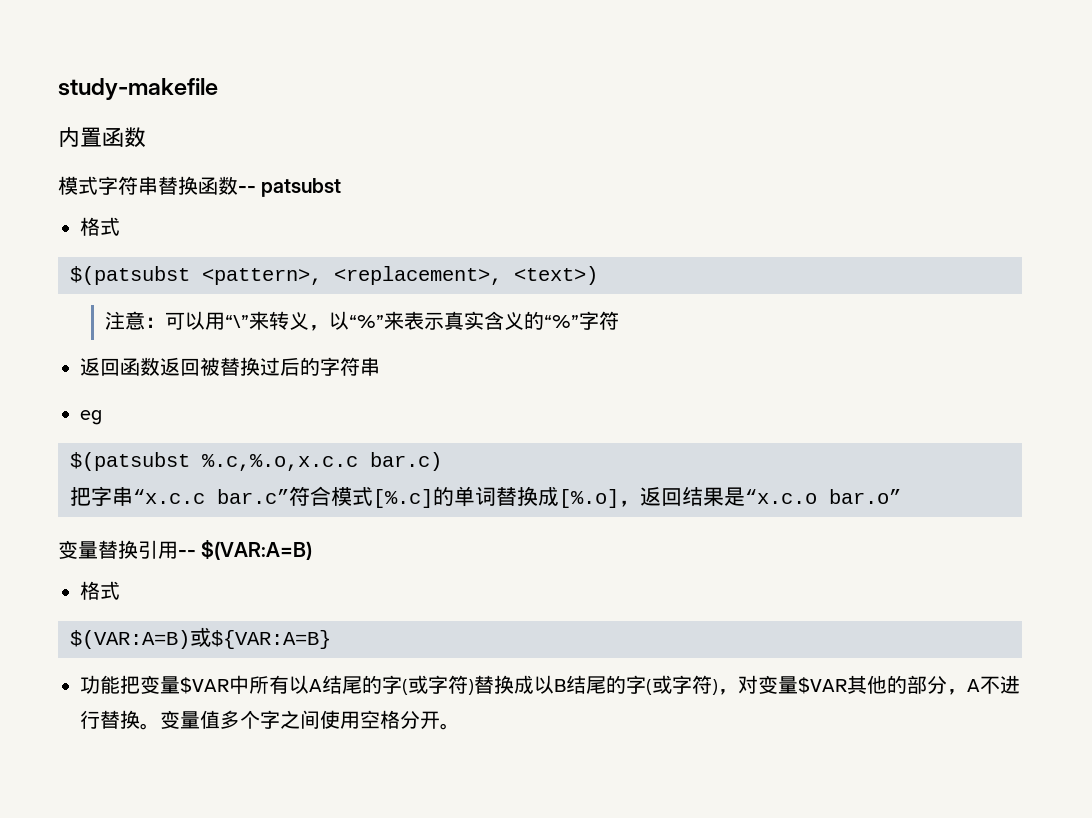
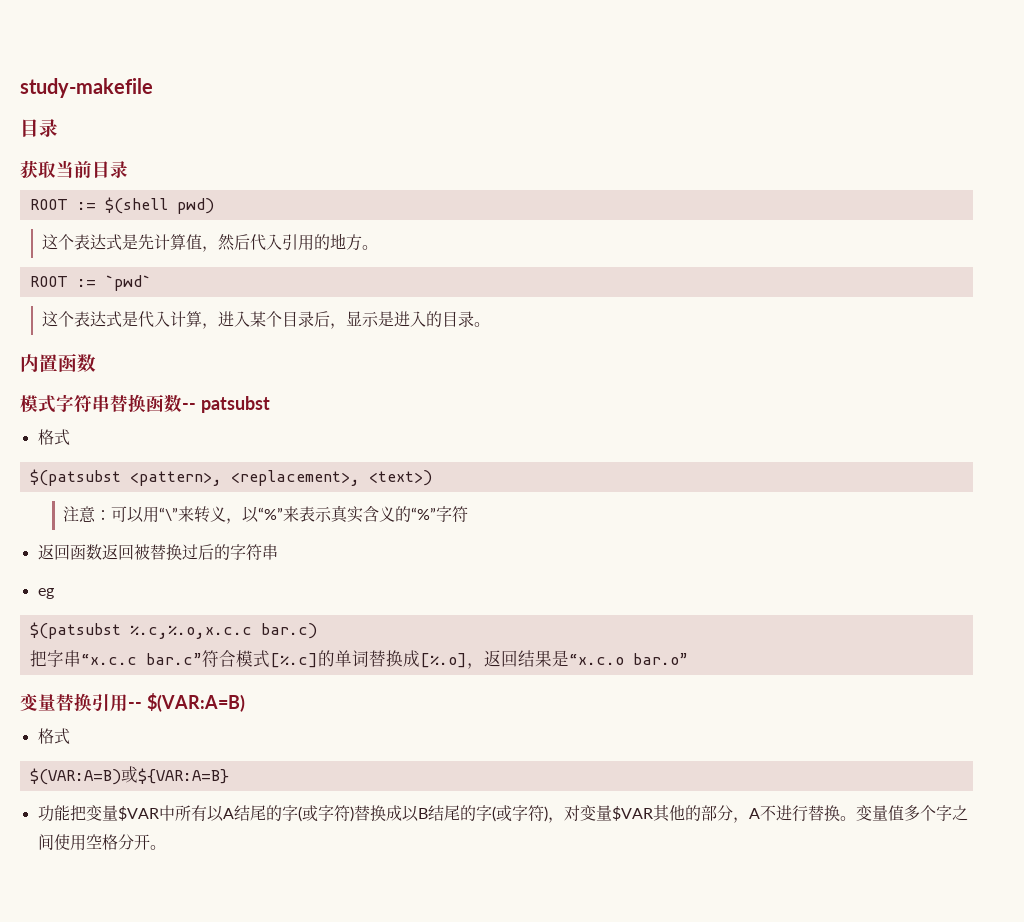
(218, 89) none -> [20,119,58,137] [20,160,128,178] [29,197,214,214] [41,233,378,252] [29,275,151,291] [41,311,490,329] // 目录 // 获取当前目录 // ROOT := $(shell pwd) // 这个表达式是先计算值，然后代入引用的地方。 // ROOT := `pwd` // 这个表达式是代入计算，进入某个目录后，显示是进入的目录。

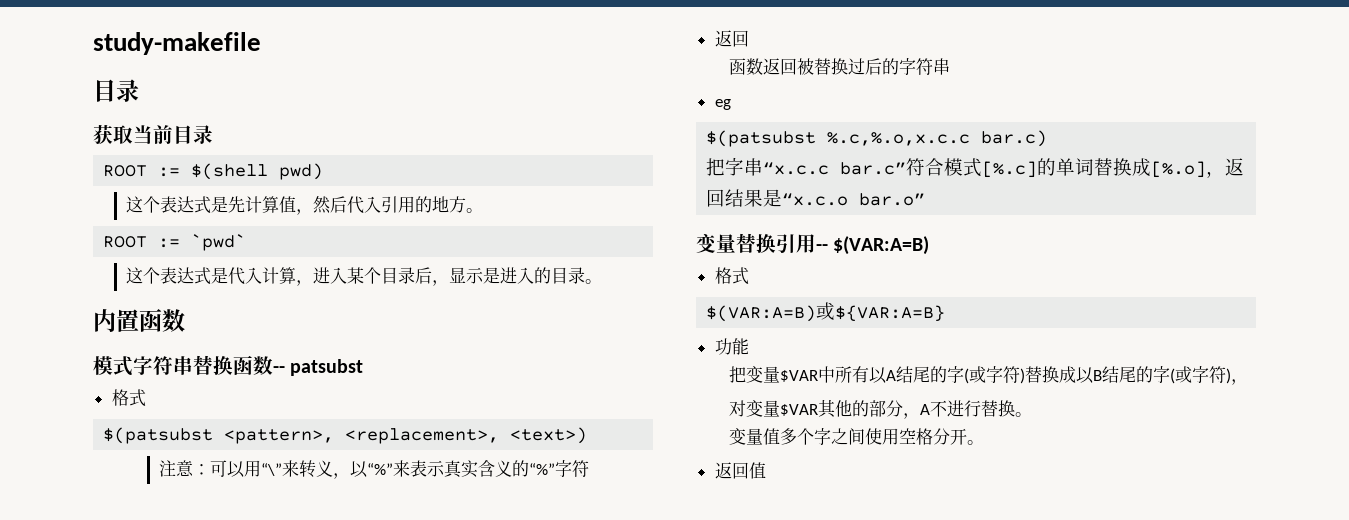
(70, 552) none -> (749, 38) //
(70, 813) none -> (749, 346) //
(564, 820) none -> (1248, 382) //
(856, 818) none -> (1032, 414) //
(166, 847) none -> [714,462,766,479] // 返回值

